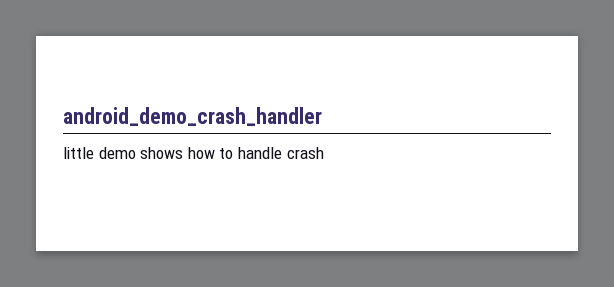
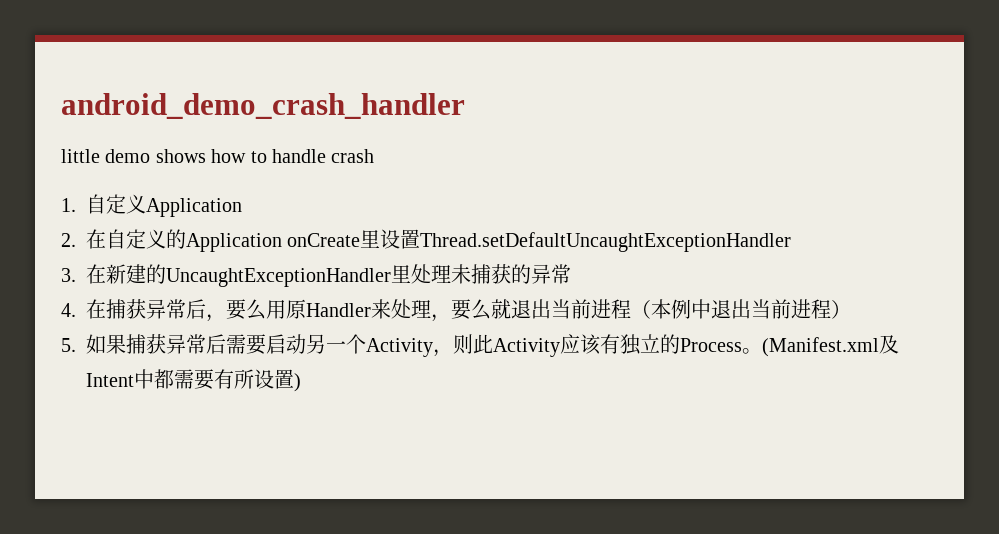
(324, 153) none -> [61,194,242,217] [61,229,792,252] [61,264,571,287] [61,299,851,322] [61,334,899,357] [86,369,301,392] // 1.自定义Application // 2.在自定义的Application onCreate里设置Thread.setDefaultUncaughtExceptionHandler // 3.在新建的UncaughtExceptionHandler里处理未捕获的异常 // 4.在捕获异常后，要么用原Handler来处理，要么就退出当前进程（本例中退出当前进程） // 5.如果捕获异常后需要启动另一个Activity，则此Activity应该有独立的Process。(Manifest.xml及Intent中都需要有所设置)

